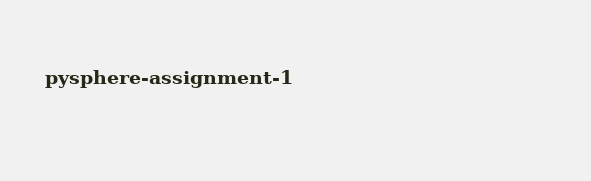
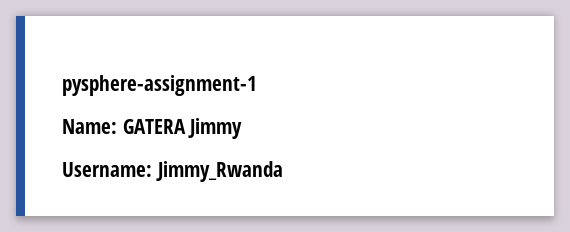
(293, 79) none -> [62,118,243,139] [62,161,283,182] // Name: GATERA Jimmy // Username: Jimmy_Rwanda

